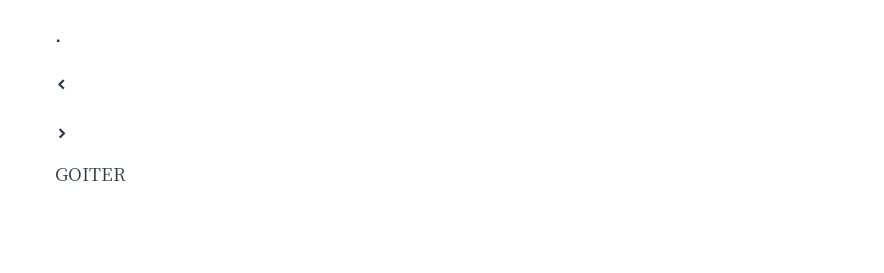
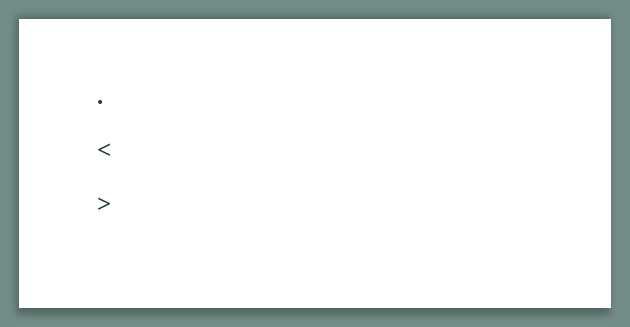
[55,168,126,181] // GOITER -> (111, 204) none

